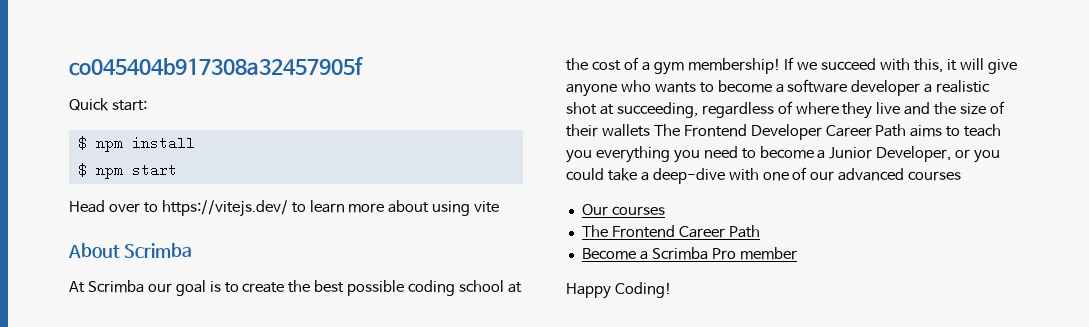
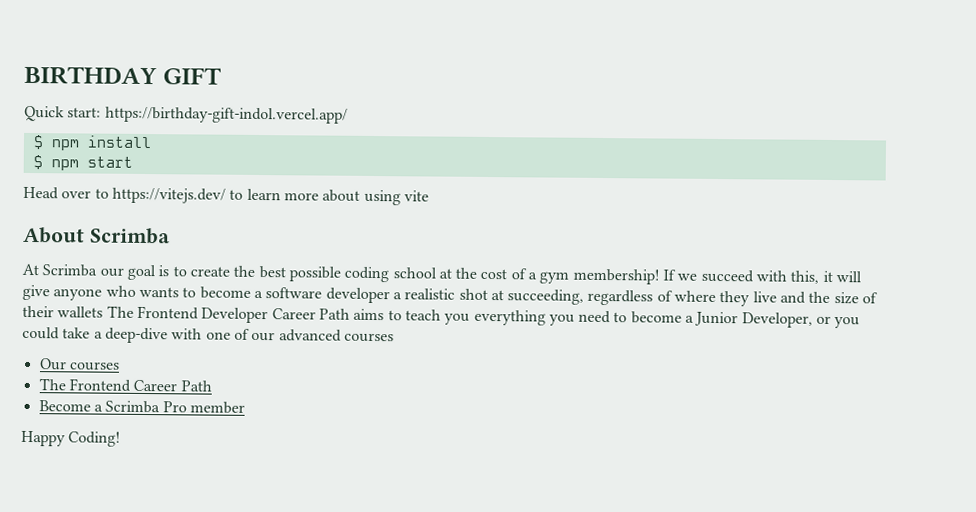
[69,57,363,76] co045404b917308a32457905f -> [24,65,222,86] BIRTHDAY GIFT
(147, 105) none -> [104,106,348,124] https://birthday-gift-indol.vercel.app/

